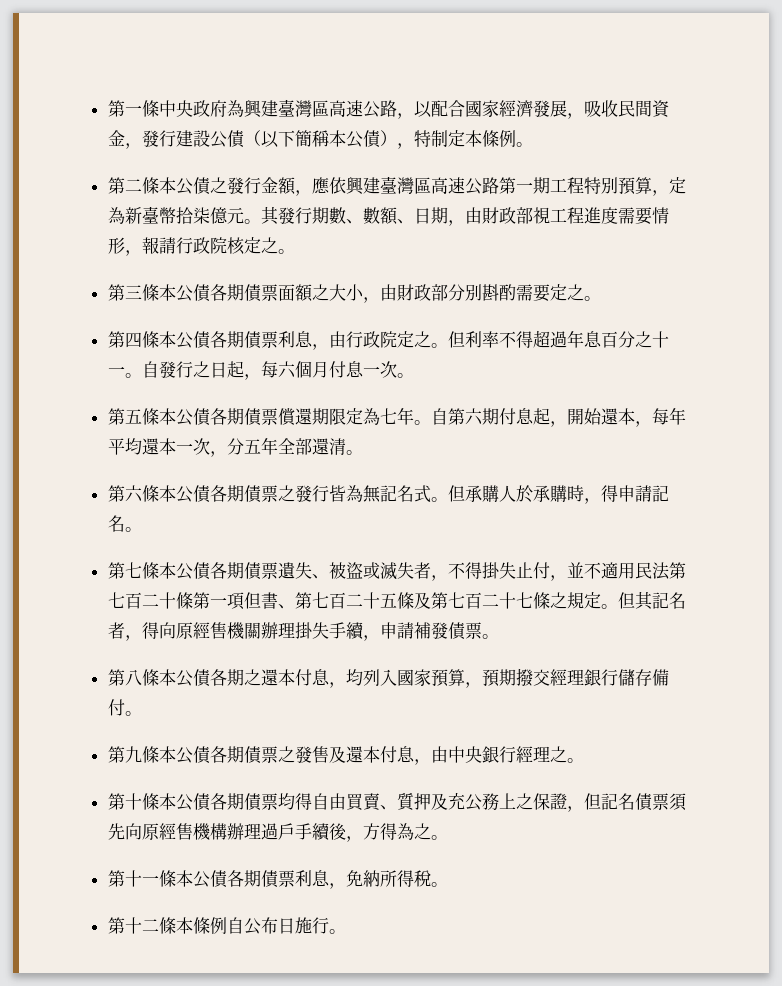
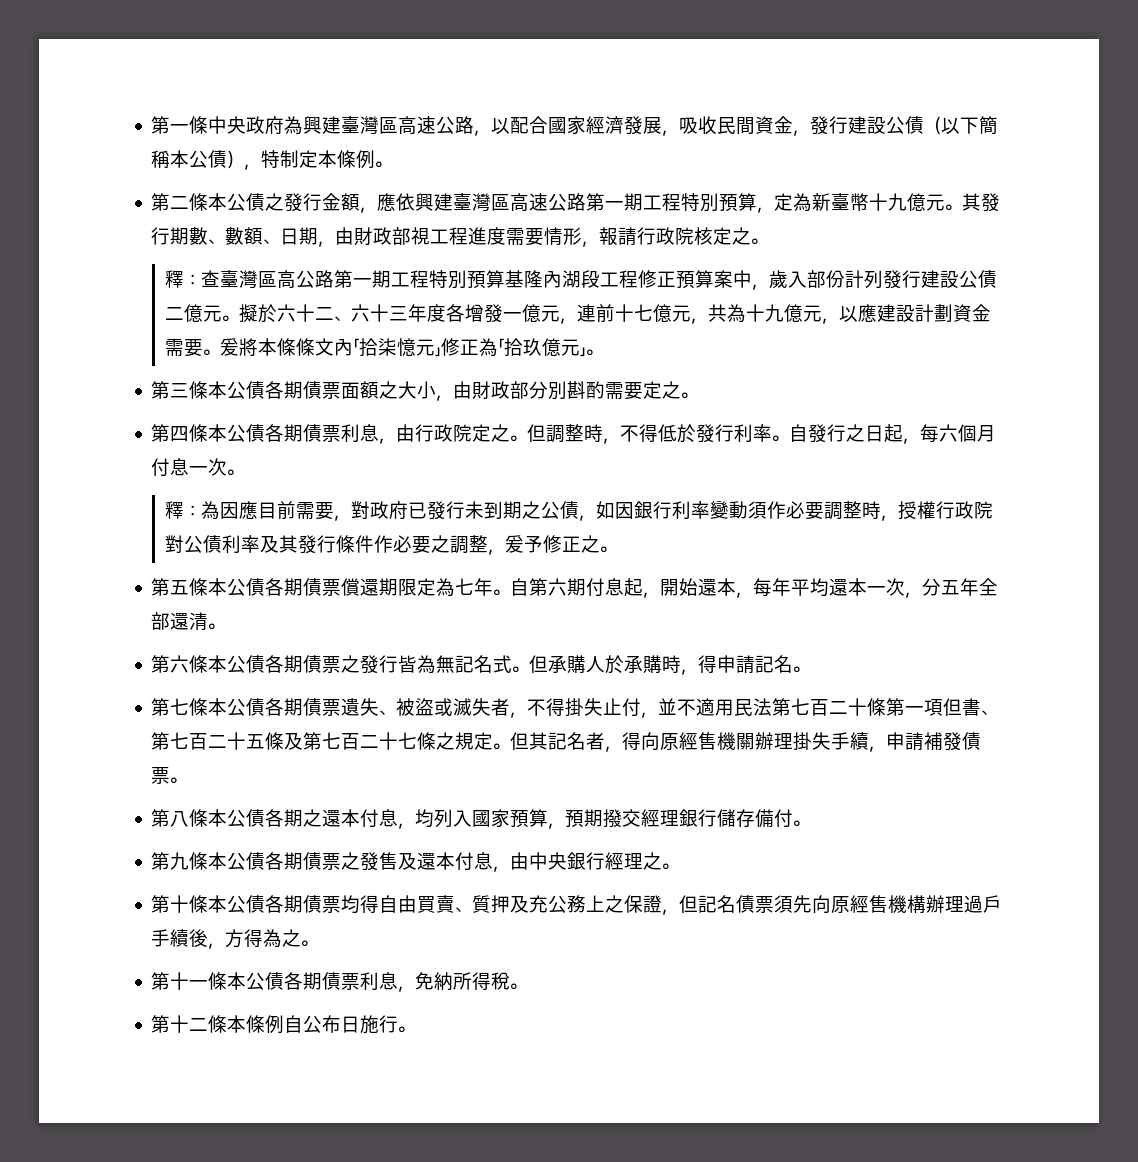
[175,207,210,224] 拾柒 -> [869,193,908,211] 十九
(295, 251) none -> [164,270,997,290] [164,304,991,324] [164,338,603,357] // 釋：查臺灣區高公路第一期工程特別預算基隆內湖段工程修正預算案中，歲入部份計列發行建設公債二億元。擬於六十二、六十三年度各增發一億元，連前十七億元，共為十九億元，以應建設計劃資金需要。爰將本條條文內「拾柒憶元」修正為「拾玖億元」。
[464,330,669,348] [107,366,125,376] 利率不得超過年息百分之十一 -> [546,424,773,444] 調整時，不得低於發行利率
(414, 375) none -> [164,500,993,521] [164,535,617,555] // 釋：為因應目前需要，對政府已發行未到期之公債，如因銀行利率變動須作必要調整時，授權行政院對公債利率及其發行條件作必要之調整，爰予修正之。

